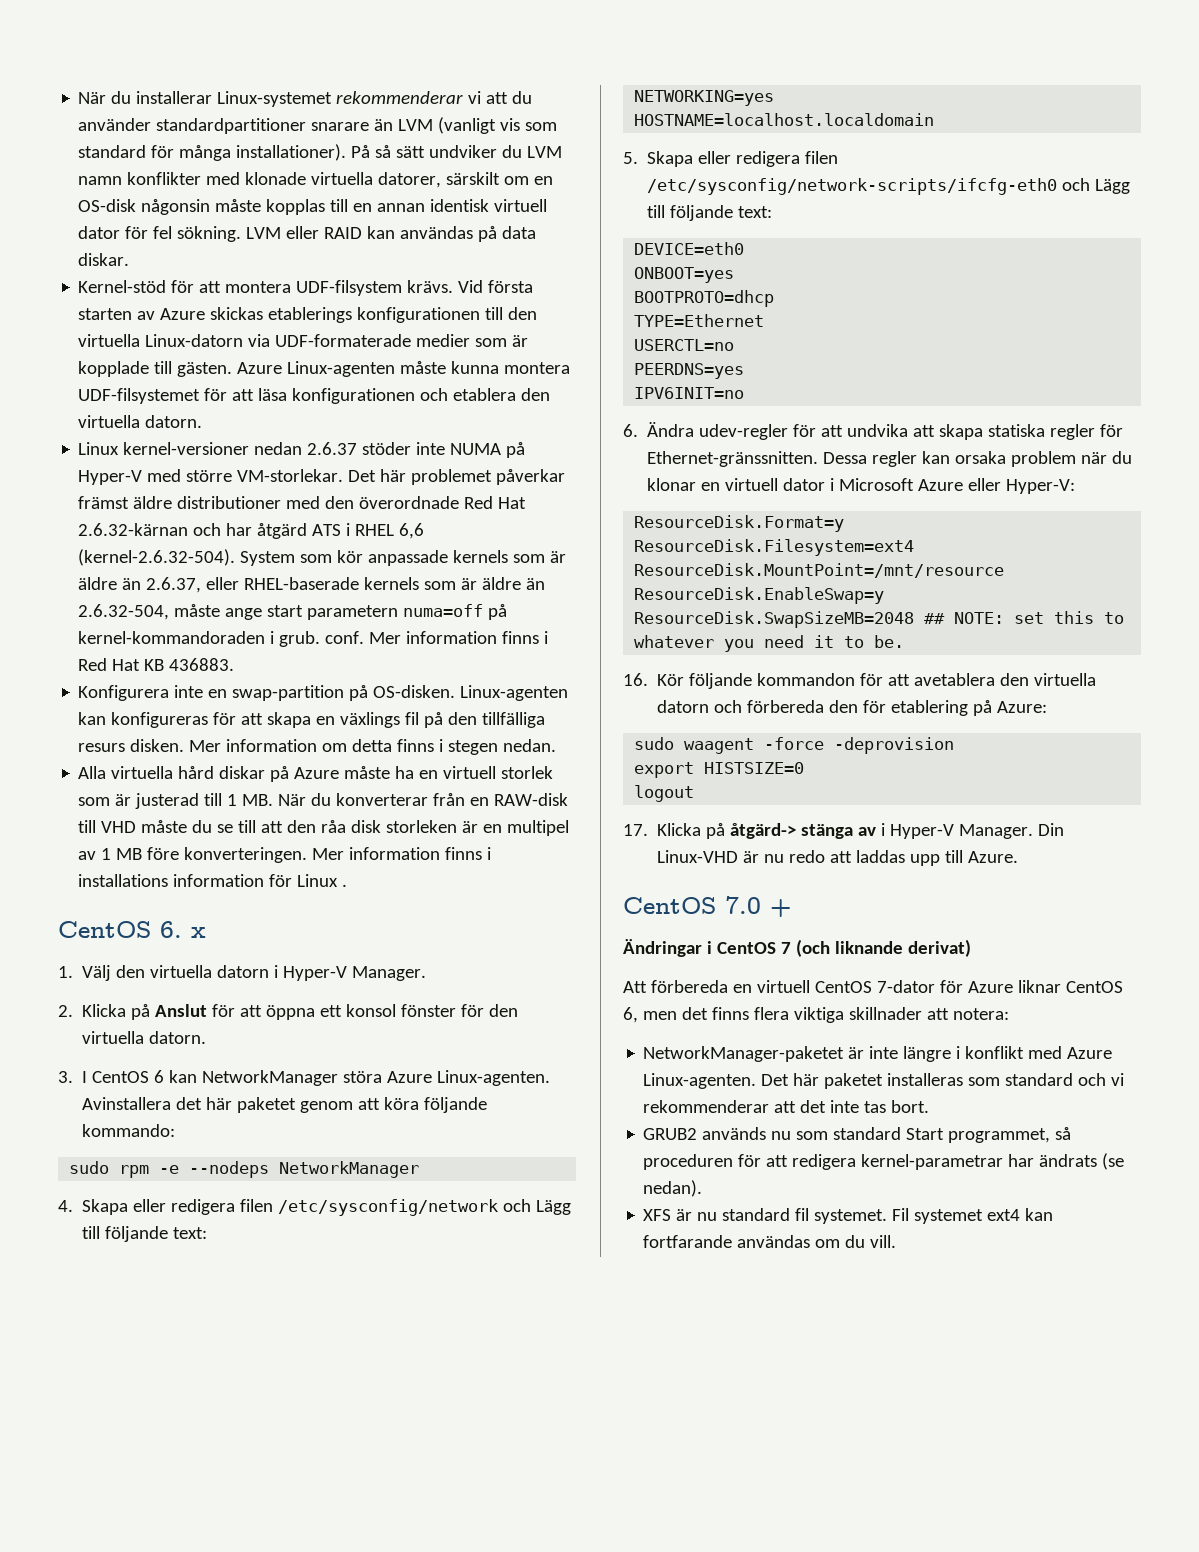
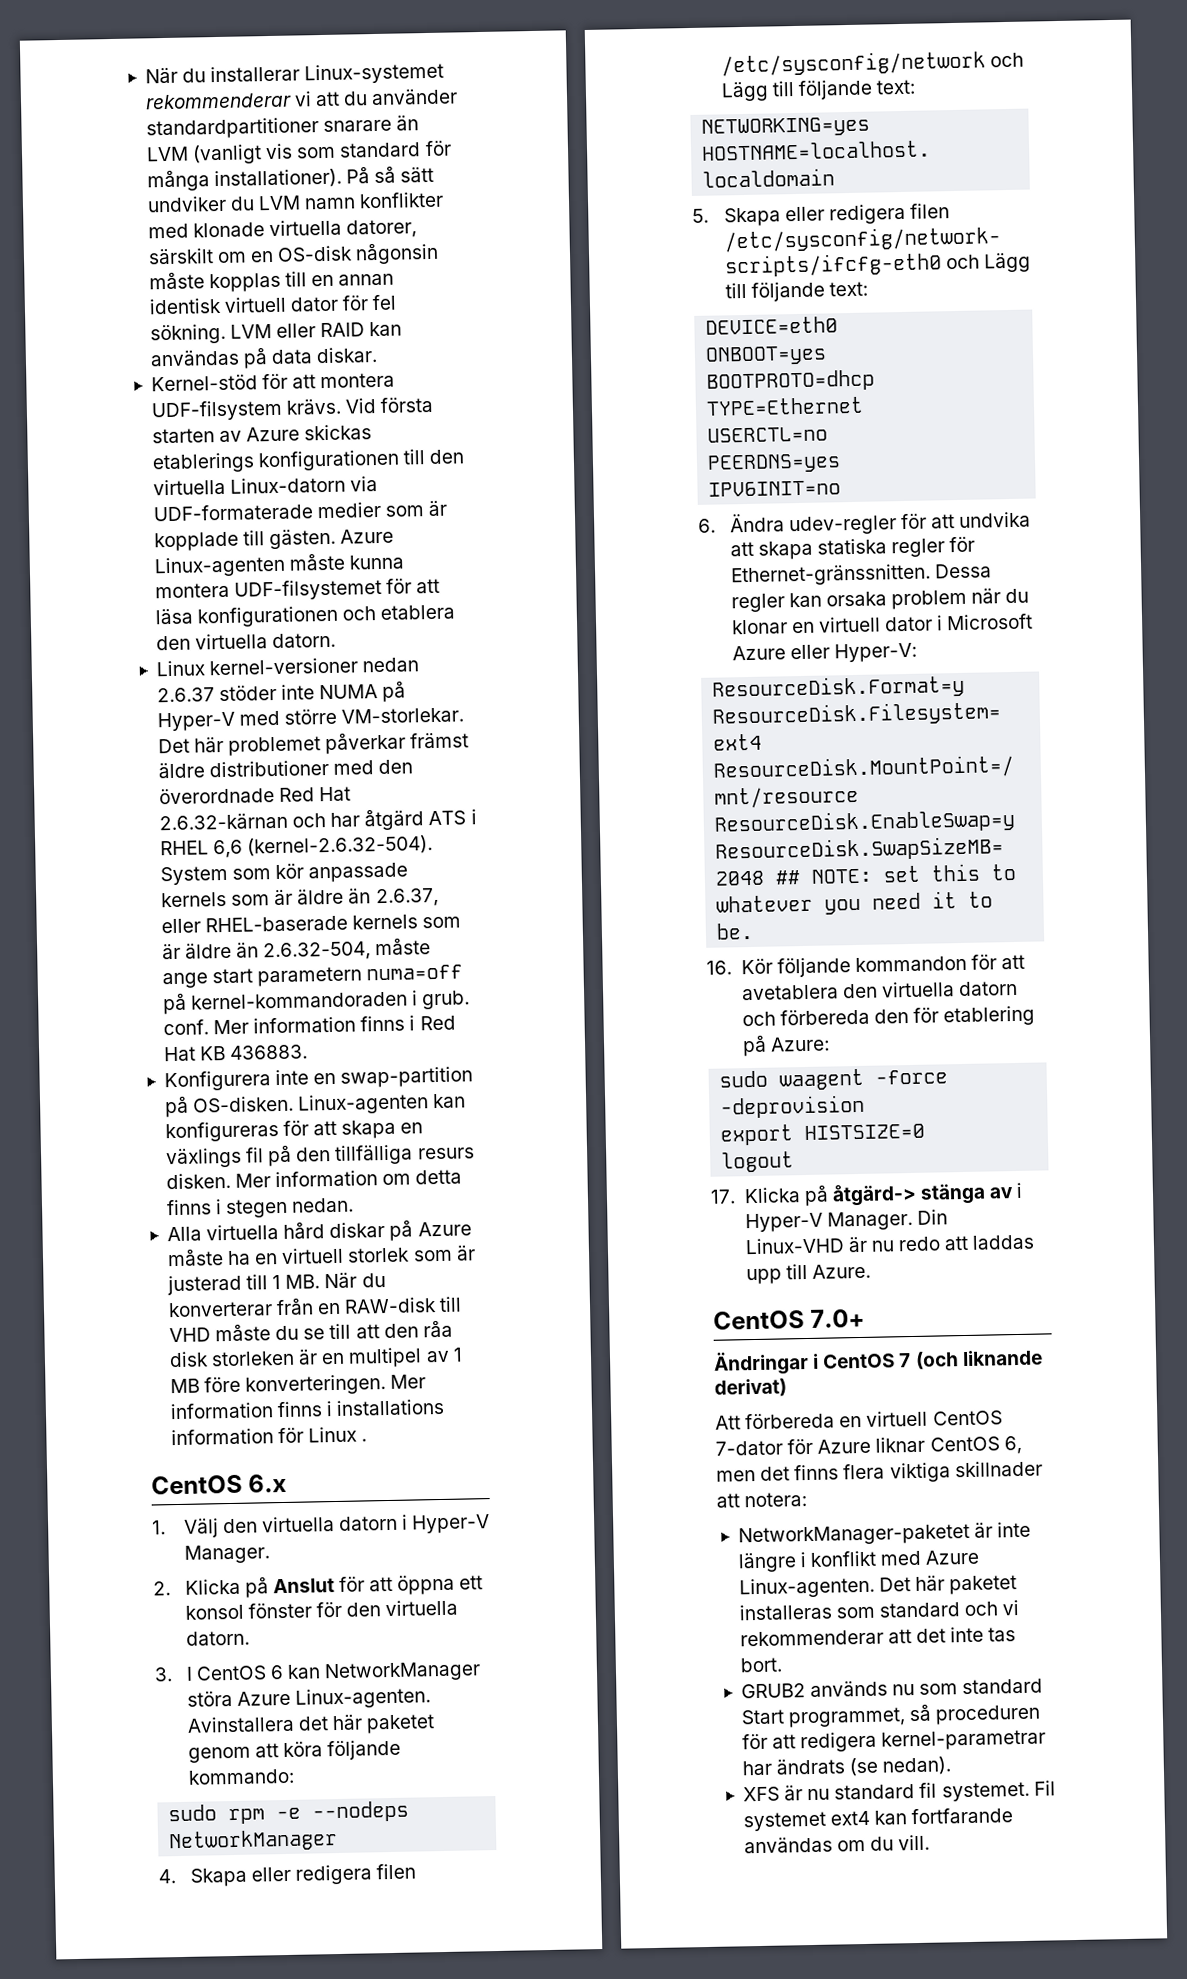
[160,921,206,938] 6. x -> [248,1473,288,1493] 6.x
[725,896,791,917] 7.0 + -> [810,1308,866,1328] 7.0+

